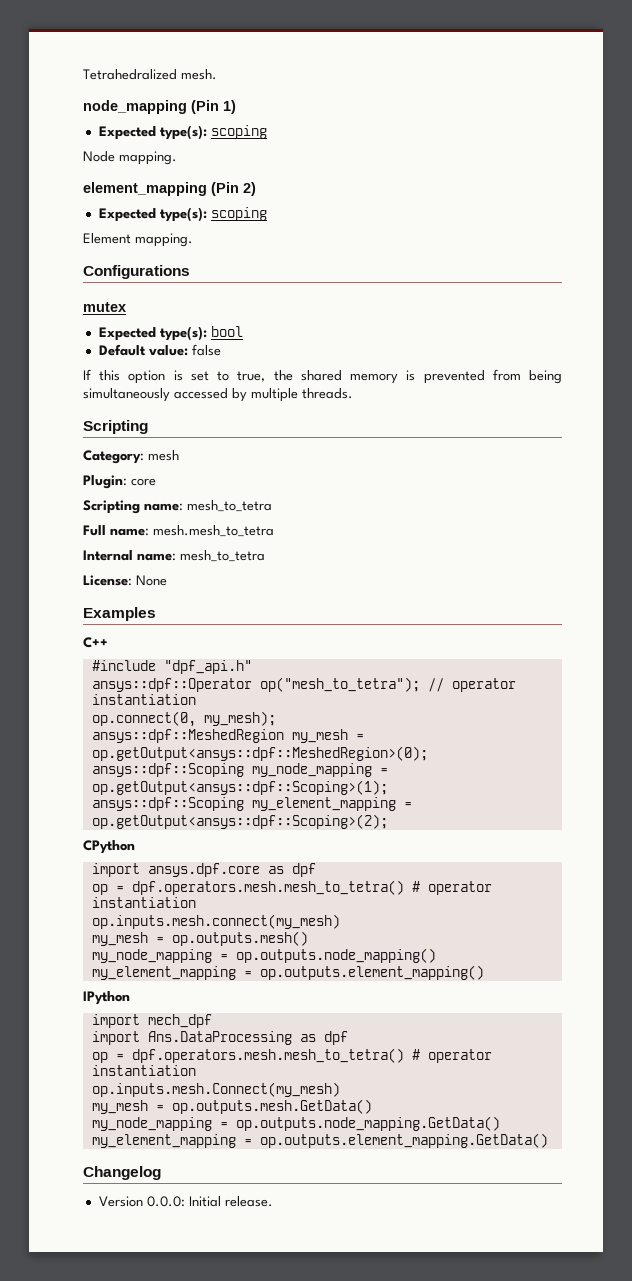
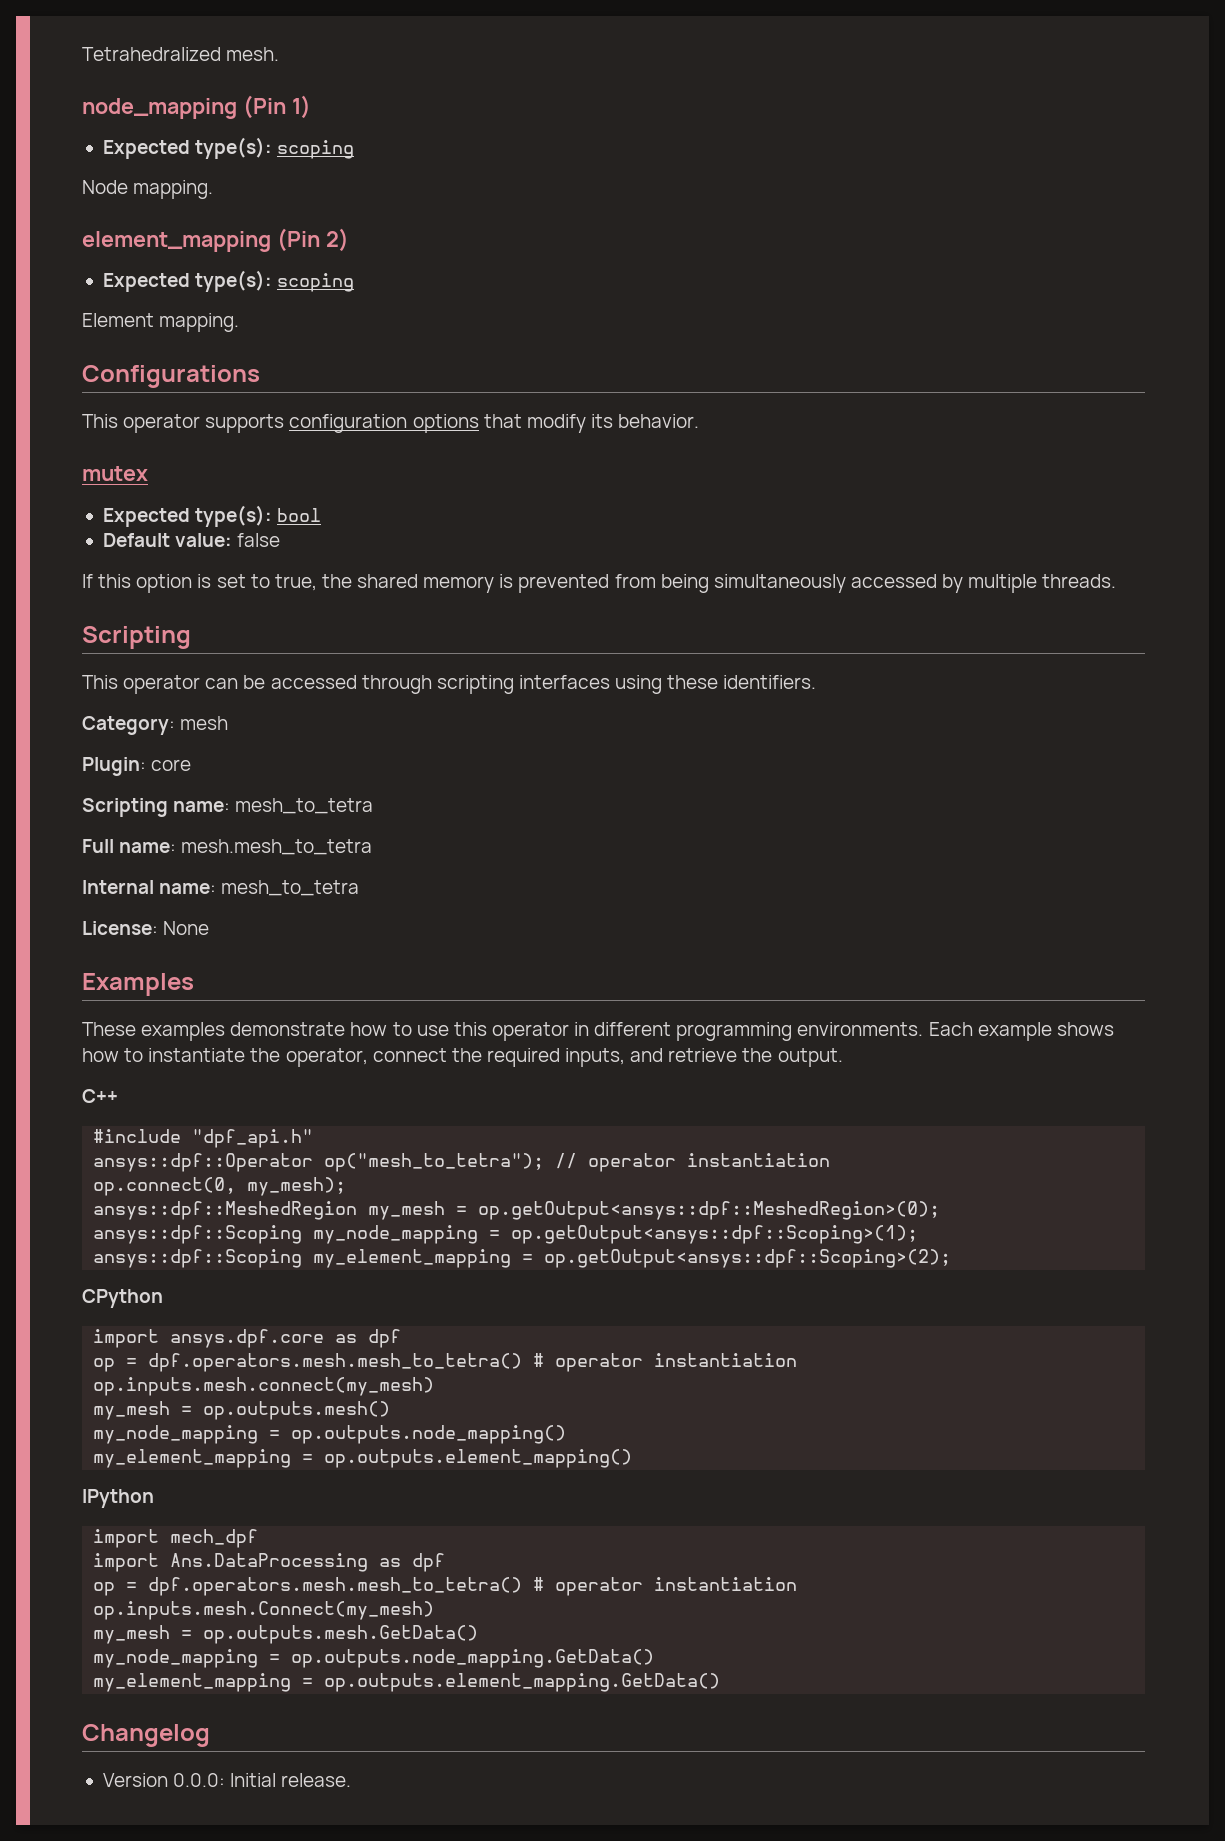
(190, 272) none -> [82,414,700,433] // This operator supports configuration options that modify its behavior.
(148, 427) none -> [82,675,817,694] // This operator can be accessed through scripting interfaces using these identifiers.
(156, 614) none -> [82,1022,1114,1041] [82,1048,843,1067] // These examples demonstrate how to use this operator in different programming environments. Each example shows how to instantiate the operator, connect the required inputs, and retrieve the output.

